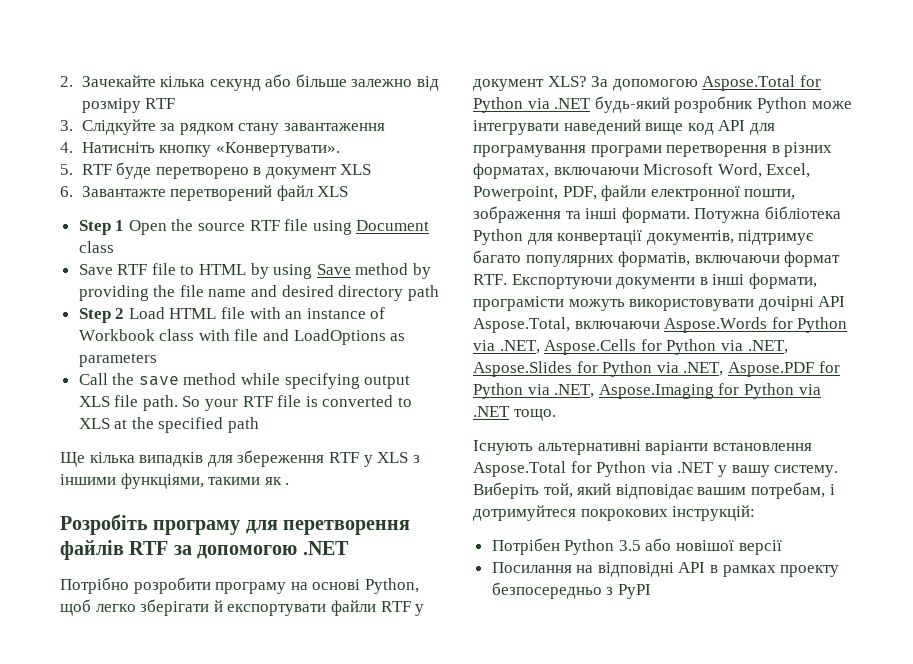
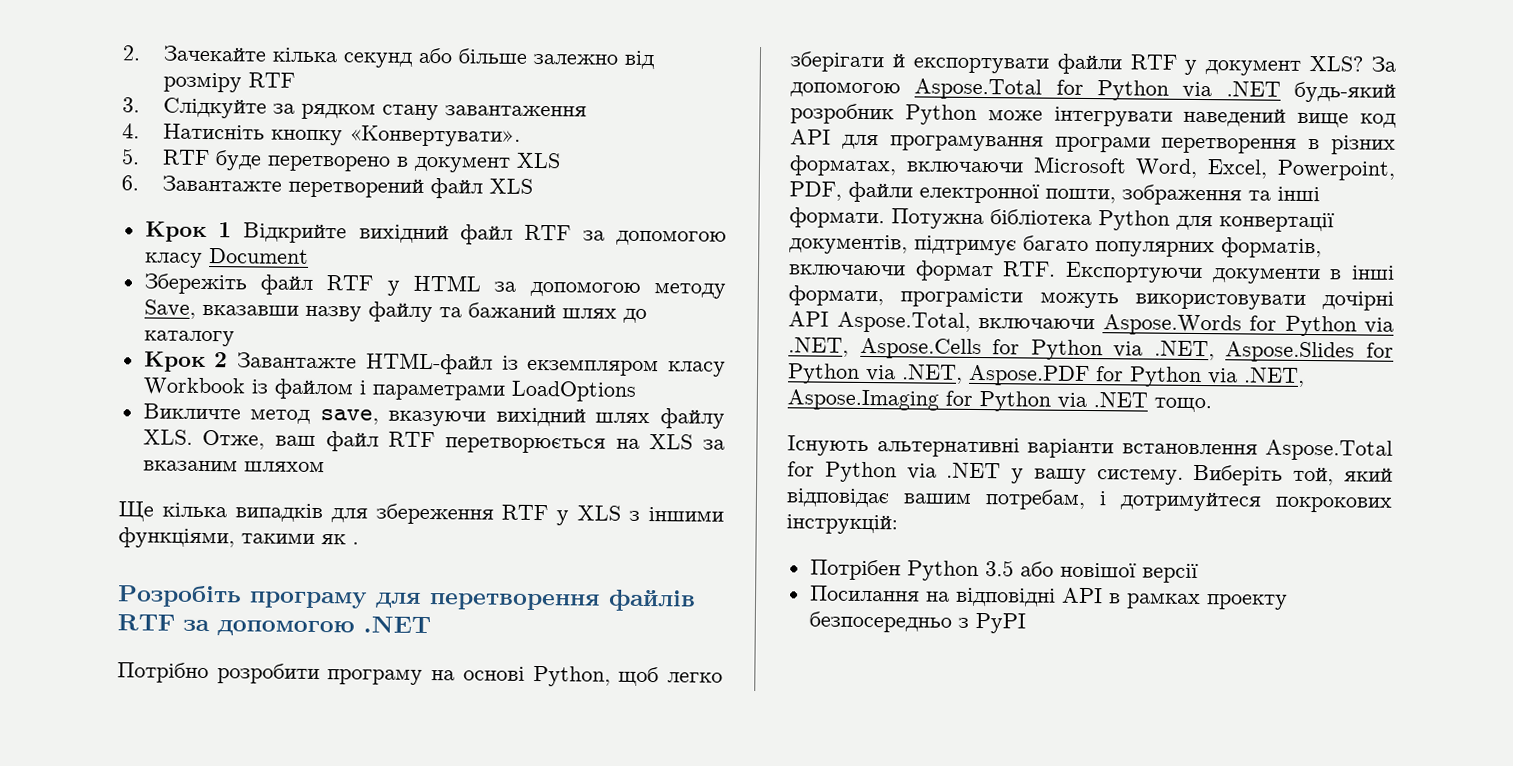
[78,219,430,235] [78,241,114,253] [78,263,432,279] [78,285,439,301] [78,307,386,323] [78,329,406,345] [78,353,157,367] [78,373,411,389] [78,395,413,411] [78,417,260,433] Step 1 Open the source RTF file using Document class // Save RTF file to HTML by using Save method by providing the file name and desired directory path // Step 2 Load HTML file with an instance of Workbook class with file and LoadOptions as parameters // Call the save method while specifying output XLS file path. So your RTF file is converted to XLS at the specified path -> [144,221,727,246] [144,248,309,268] [143,273,726,299] [143,299,647,323] [143,330,235,347] [143,351,727,377] [142,377,637,402] [142,403,725,429] [142,429,725,454] [142,460,325,473] Крок 1 Відкрийте вихідний файл RTF за допомогою класу Document // Збережіть файл RTF у HTML за допомогою методу Save, вказавши назву файлу та бажаний шлях до каталогу // Крок 2 Завантажте HTML-файл із екземпляром класу Workbook із файлом і параметрами LoadOptions // Викличте метод save, вказуючи вихідний шлях файлу XLS. Отже, ваш файл RTF перетворюється на XLS за вказаним шляхом

